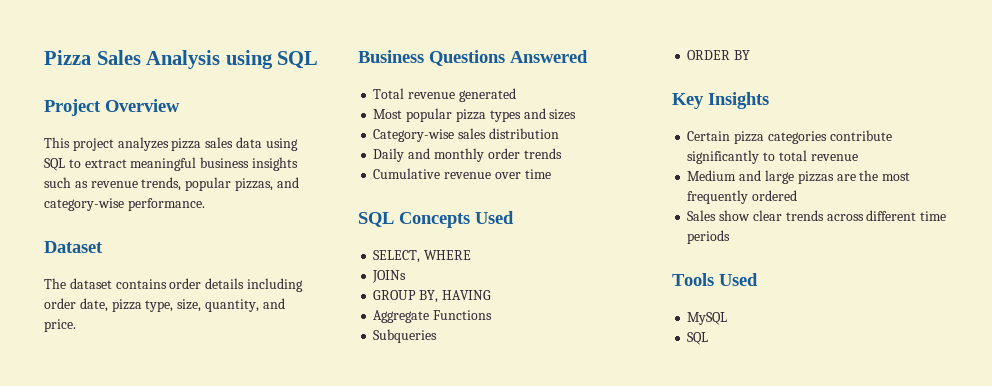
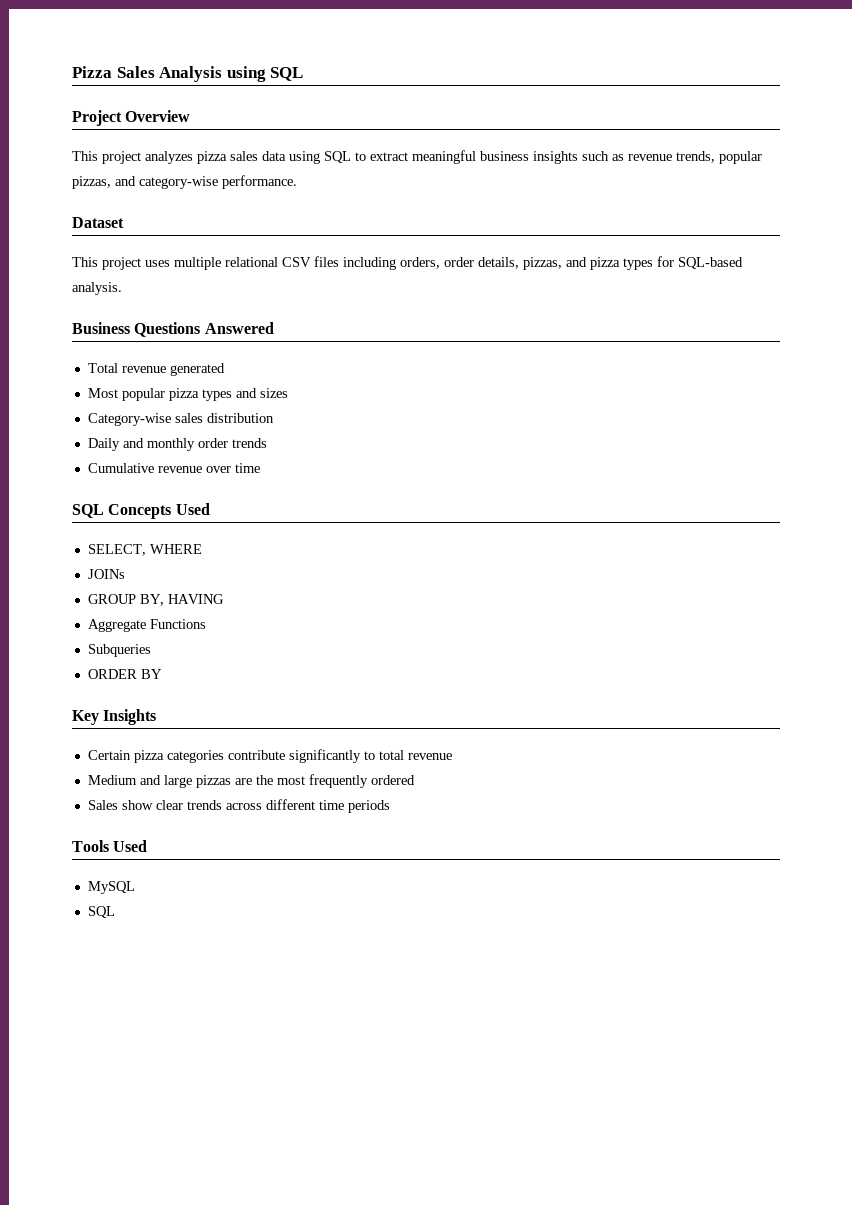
[44,278,303,292] [44,298,285,312] [44,319,76,332] The dataset contains order details including order date, pizza type, size, quantity, and price. -> [72,256,743,270] [72,282,122,295] This project uses multiple relational CSV files including orders, order details, pizzas, and pizza types for SQL-based analysis.

